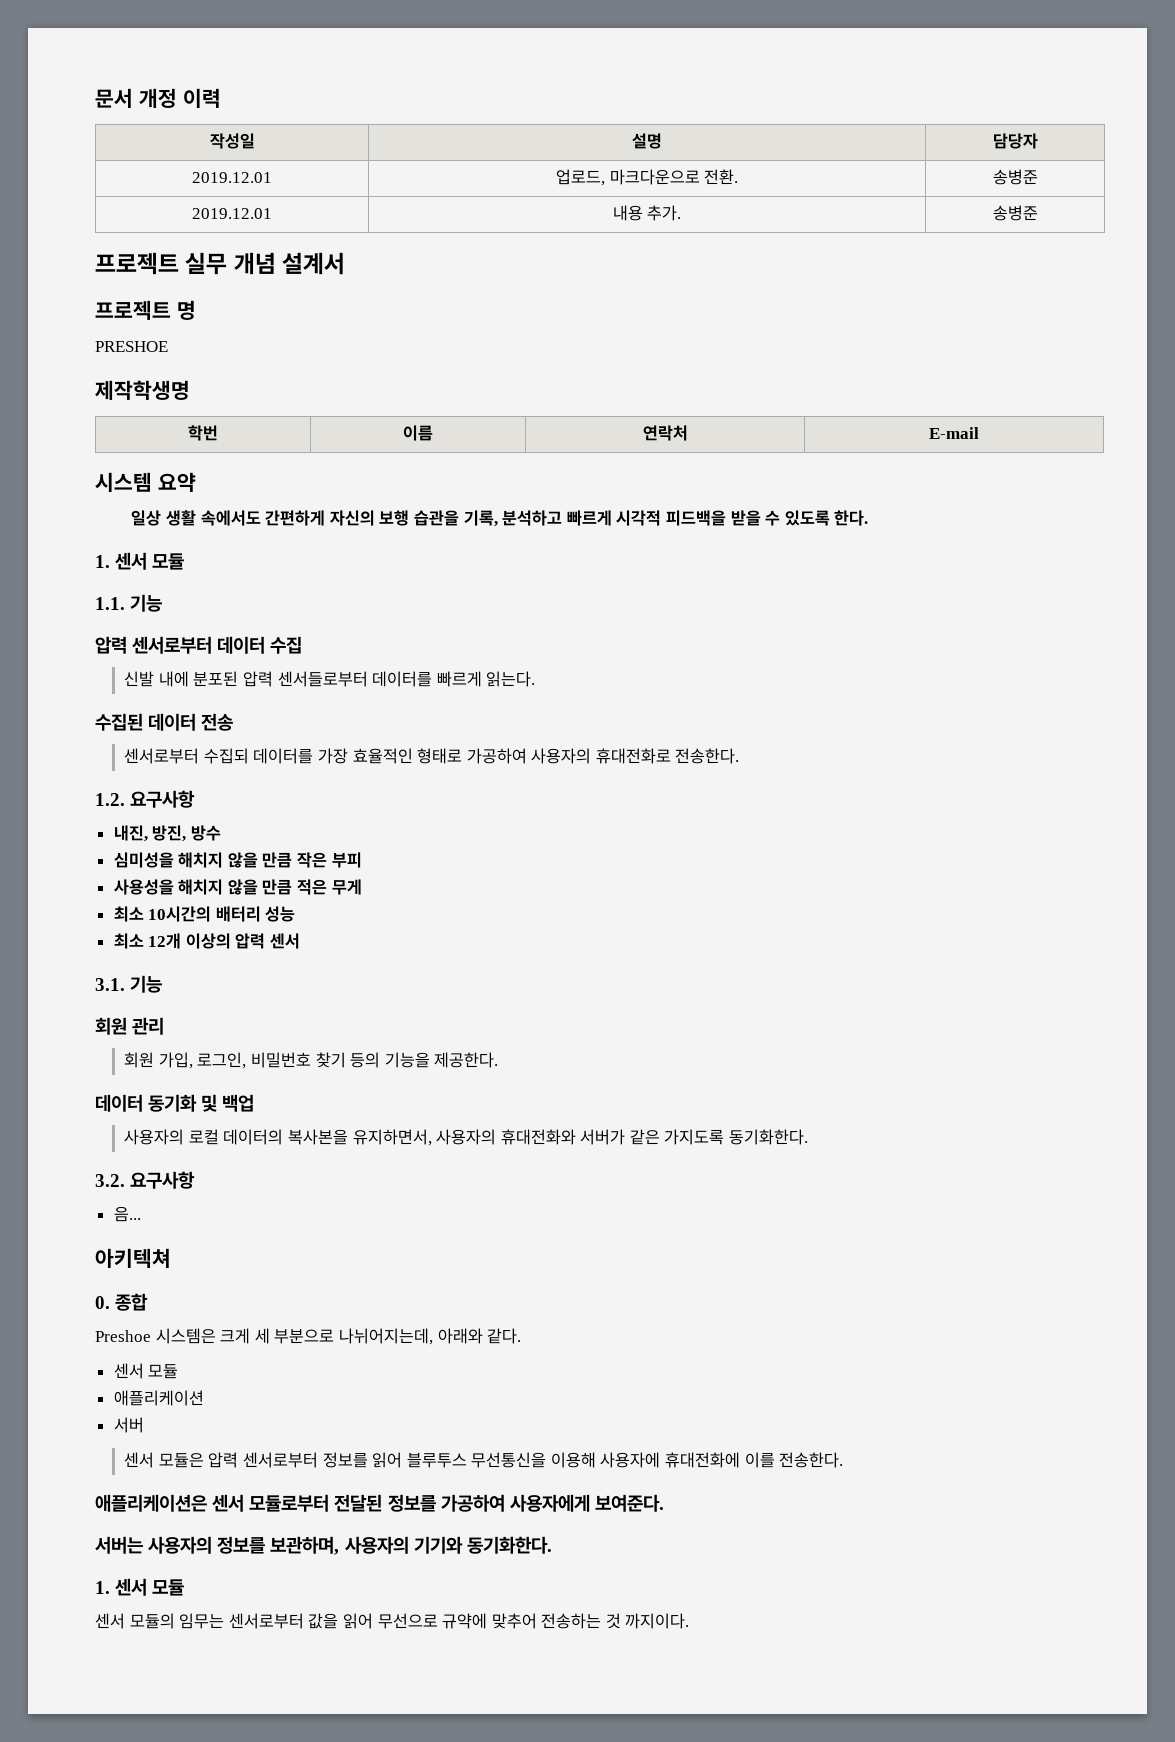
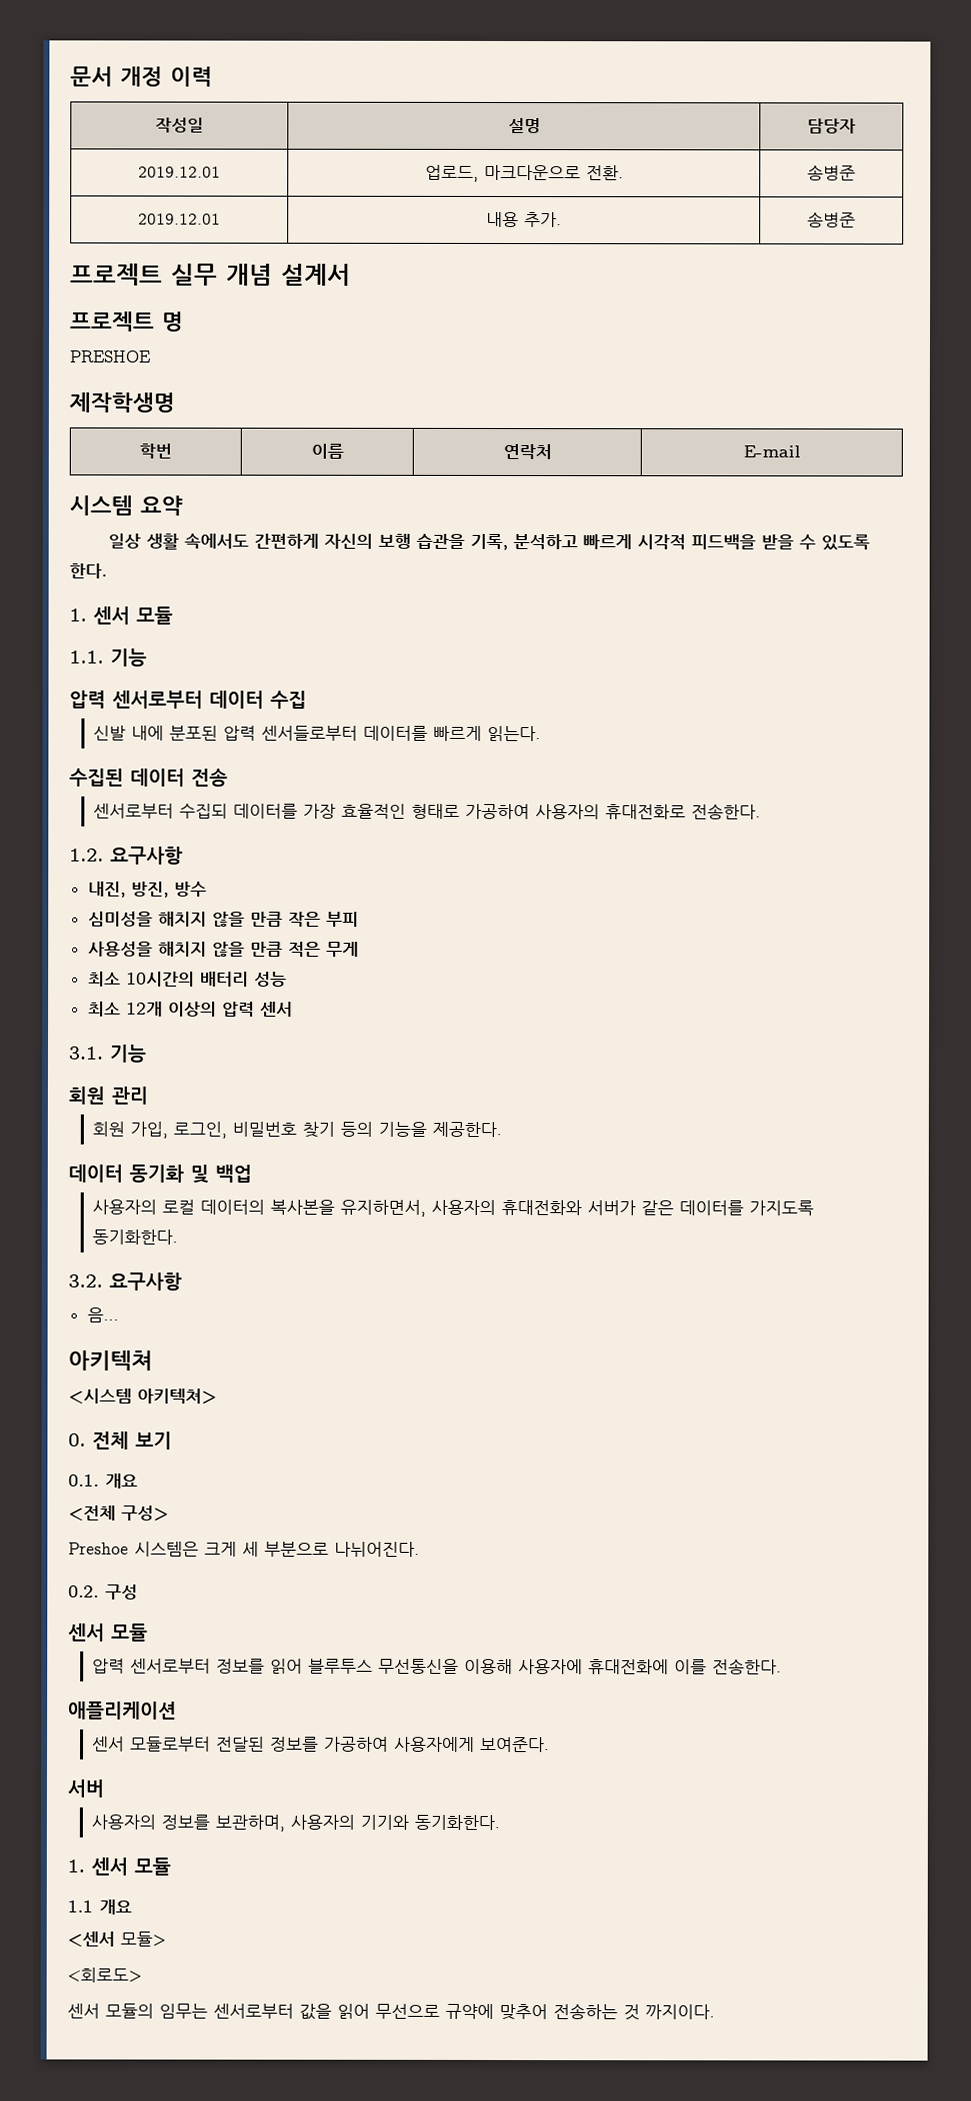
(660, 1137) none -> [679,1200,745,1216] 데이터를
(171, 1258) none -> [68,1388,217,1404] // <시스템 아키텍쳐>
[115,1293,149,1311] 종합 -> [92,1431,172,1450] [68,1473,138,1489] [68,1505,169,1521] 전체 보기 // 0.1. 개요 // <전체 구성>
[338,1328,522,1345] [113,1363,179,1379] [113,1390,204,1406] [113,1417,144,1433] [124,1452,204,1468] 나뉘어지는데, 아래와 같다. // 센서 모듈 // 애플리케이션 // 서버 // 센서 모듈은 -> [334,1541,420,1557] [68,1584,138,1600] [68,1623,148,1642] 나뉘어진다. // 0.2. 구성 // 센서 모듈 //
[95,1494,207,1512] 애플리케이션은 -> [68,1701,177,1720] 애플리케이션 //
[95,1536,143,1554] 서버는 -> [67,1779,104,1798] 서버 //
(185, 1587) none -> [67,1899,132,1915] [67,1931,166,1947] [67,1967,142,1983] // 1.1 개요 // <센서 모듈> // <회로도>

